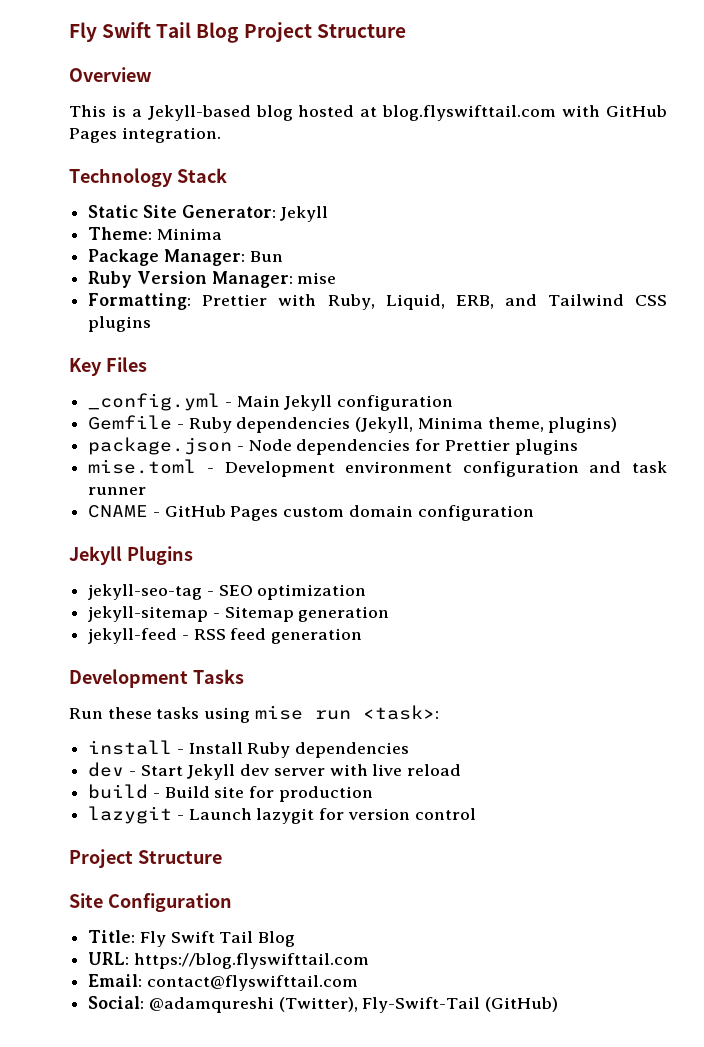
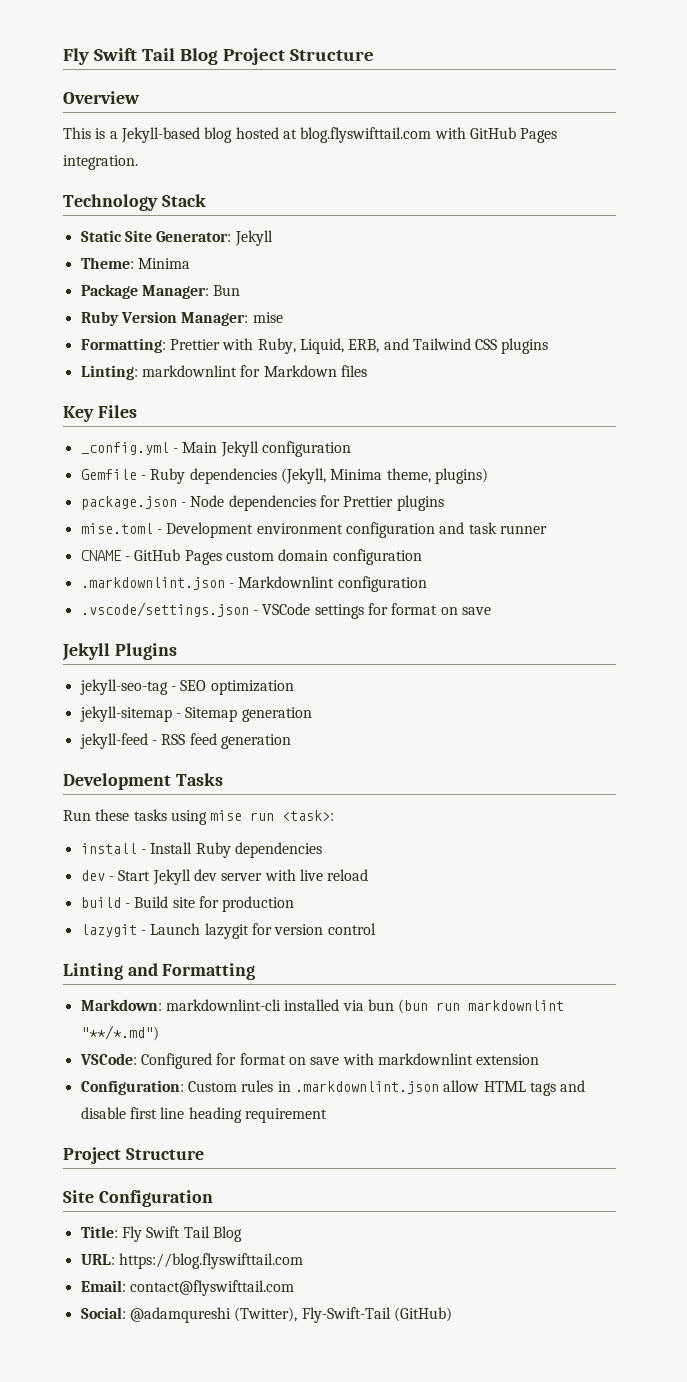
(152, 324) none -> [80,365,367,380] // Linting: markdownlint for Markdown files
(534, 513) none -> [80,576,427,592] [80,602,491,619] // .markdownlint.json - Markdownlint configuration // .vscode/settings.json - VSCode settings for format on save
(476, 814) none -> [63,963,256,980] [80,999,565,1014] [80,1025,159,1041] [79,1053,540,1069] [80,1080,586,1096] [80,1107,327,1123] // Linting and Formatting // Markdown: markdownlint-cli installed via bun (bun run markdownlint "**/*.md") // VSCode: Configured for format on save with markdownlint extension // Configuration: Custom rules in .markdownlint.json allow HTML tags and disable first line heading requirement

